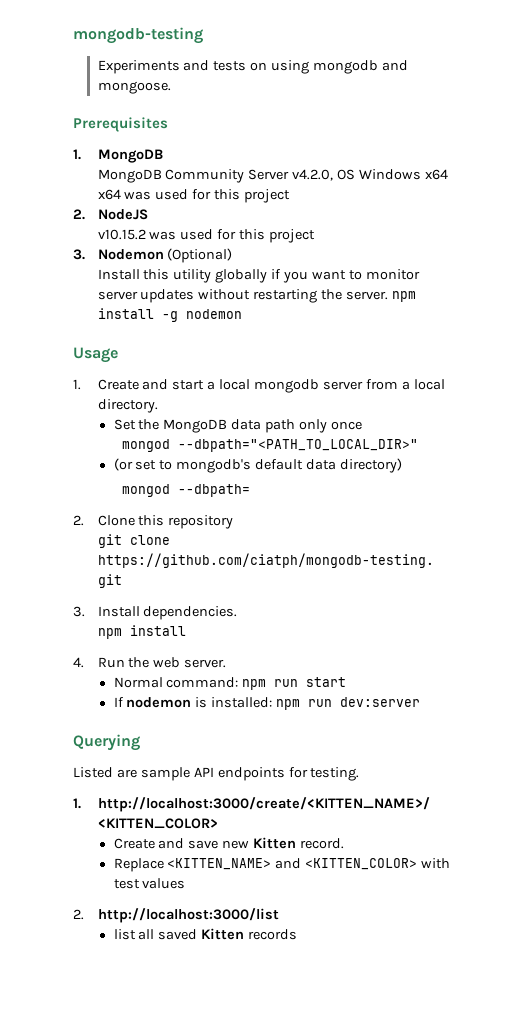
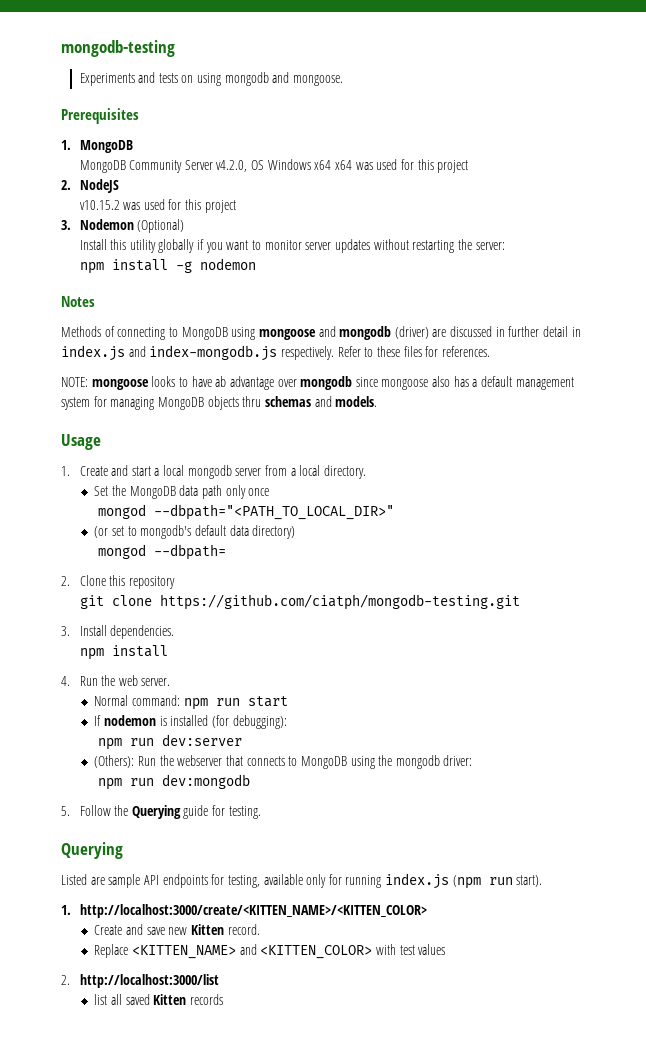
[346,291,389,300] server. -> [475,242,505,250] server: //
(242, 314) none -> [61,296,95,307] [61,326,581,340] [61,345,490,361] [61,376,574,390] [61,396,378,410] // Notes // Methods of connecting to MongoDB using mongoose and mongodb (driver) are discussed in further detail in index.js and index-mongodb.js respectively. Refer to these files for references. // NOTE: mongoose looks to have ab advantage over mongodb since mongoose also has a default management system for managing MongoDB objects thru schemas and models.
[211,697,273,708] installed: -> [170,715,287,729] installed (for debugging): //
(421, 702) none -> [94,755,473,769] [98,774,251,790] [61,805,261,819] // (Others): Run the webserver that connects to MongoDB using the mongodb driver: // npm run dev:mongodb // 5. Follow the Querying guide for testing.
[310,767,360,781] testing. -> [227,873,543,889] testing, available only for running index.js (npm run start).

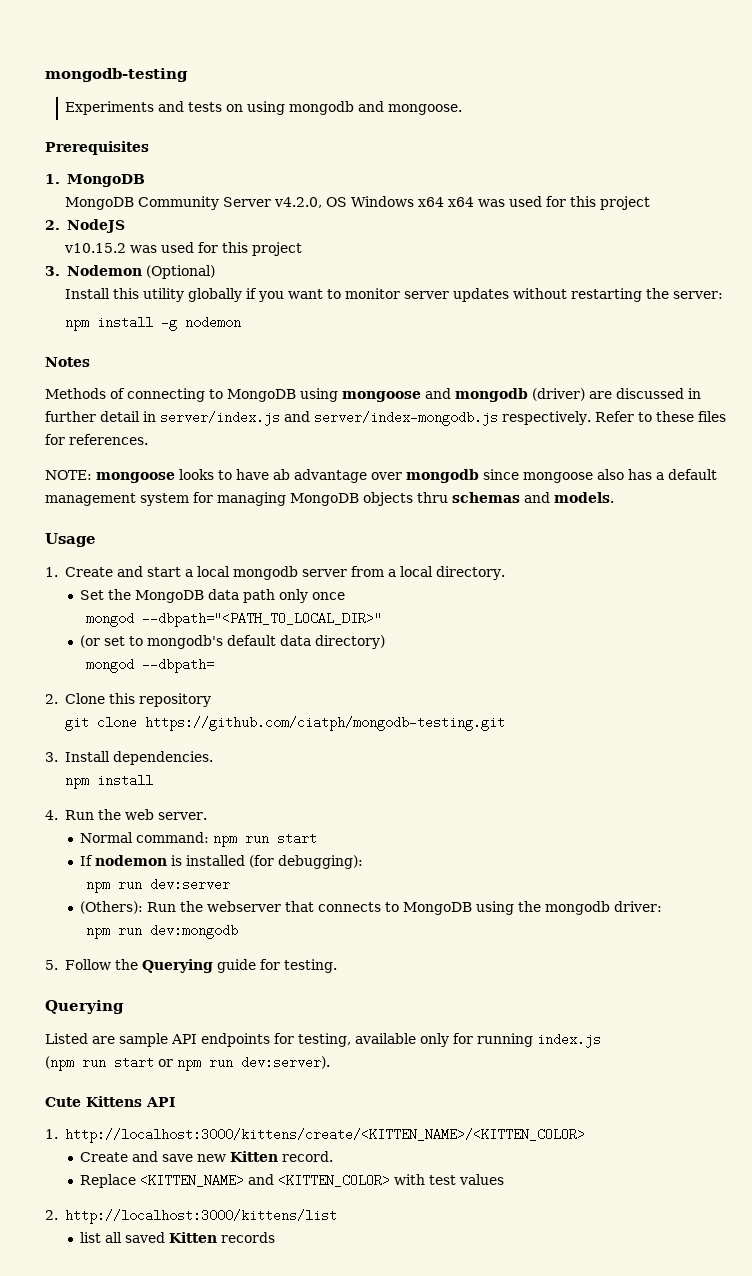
[61,345,278,361] index.js and index-mongodb.js -> [160,411,498,426] server/index.js and server/index-mongodb.js
(450, 881) none -> (601, 1040) //
[516,875,543,887] [61,904,427,918] start). // 1. http://localhost:3000/create/<KITTEN_NAME>/<KITTEN_COLOR> -> [114,1056,330,1071] [45,1096,176,1107] [45,1128,586,1143] start or npm run dev:server). // Cute Kittens API // 1. http://localhost:3000/kittens/create/<KITTEN_NAME>/<KITTEN_COLOR>
[79,974,219,988] http://localhost:3000/list -> [65,1209,338,1224] http://localhost:3000/kittens/list

